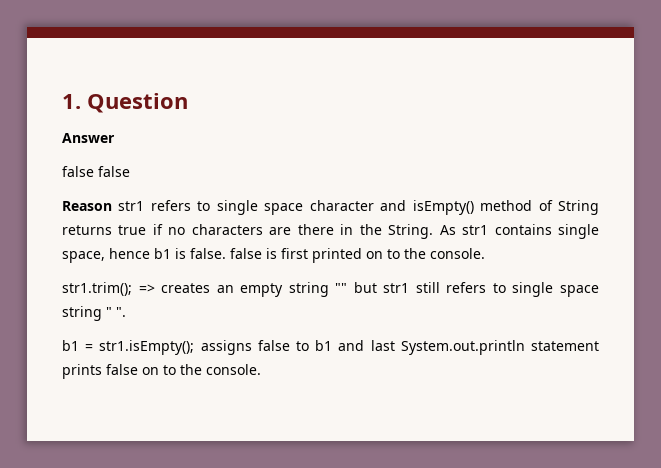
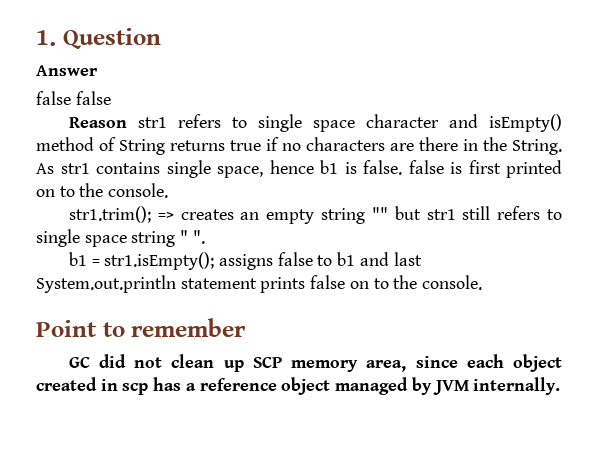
(261, 369) none -> [36,318,247,337] [68,354,562,372] [36,377,561,395] // Point to remember // GC did not clean up SCP memory area, since each object created in scp has a reference object managed by JVM internally.

